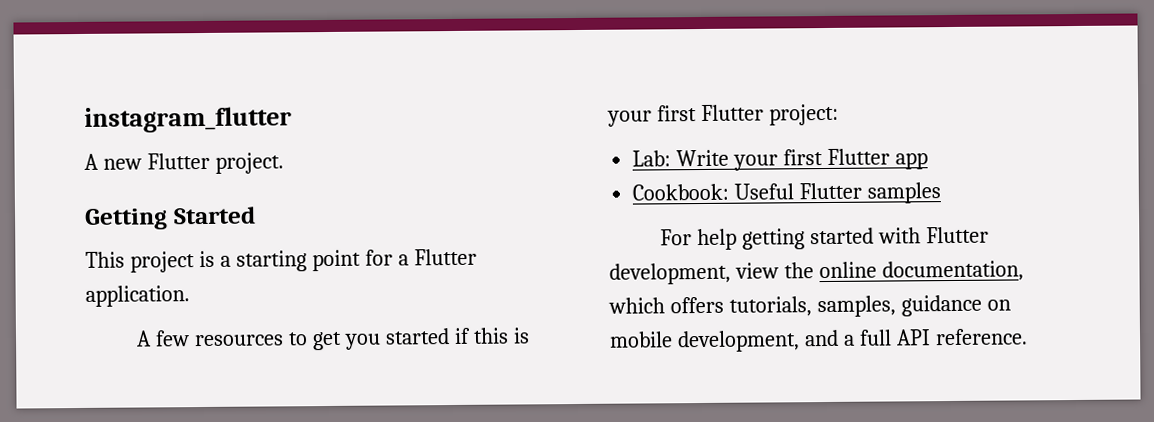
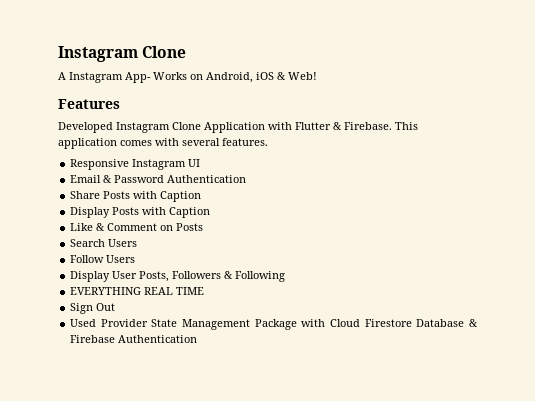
[84,106,292,133] [84,152,284,174] [84,206,256,230] [85,248,477,273] [85,285,190,307] [136,327,530,351] [607,103,839,127] [632,148,928,171] [632,182,942,204] [660,226,990,251] [609,260,1024,285] [608,294,1011,318] [609,328,1028,353] instagram_flutter // A new Flutter project. // Getting Started // This project is a starting point for a Flutter application. // A few resources to get you started if this is your first Flutter project: // Lab: Write your first Flutter app // Cookbook: Useful Flutter samples // For help getting started with Flutter development, view the online documentation, which offers tutorials, samples, guidance on mobile development, and a full API reference. -> [58,46,187,62] [58,72,317,83] [58,99,120,109] [58,122,418,133] [58,138,268,149] [70,159,201,170] [70,175,247,183] [70,191,202,202] [70,207,211,218] [70,223,204,231] [70,239,138,247] [70,255,136,263] [70,271,286,282] [70,287,205,295] [70,303,116,314] [70,319,479,330] [70,335,198,343] Instagram Clone // A Instagram App- Works on Android, iOS & Web! // Features // Developed Instagram Clone Application with Flutter & Firebase. This application comes with several features. // Responsive Instagram UI // Email & Password Authentication // Share Posts with Caption // Display Posts with Caption // Like & Comment on Posts // Search Users // Follow Users // Display User Posts, Followers & Following // EVERYTHING REAL TIME // Sign Out // Used Provider State Management Package with Cloud Firestore Database & Firebase Authentication

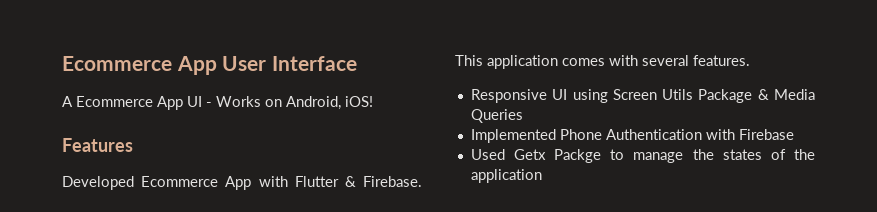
[58,46,187,62] [58,72,317,83] Instagram Clone // A Instagram App- Works on Android, iOS & Web! -> [62,56,357,75] [62,96,373,110] Ecommerce App User Interface // A Ecommerce App UI - Works on Android, iOS!
[116,122,265,133] Instagram Clone Application -> [141,176,252,190] Ecommerce App
[132,159,201,170] [70,175,247,183] [70,191,202,202] [70,207,211,218] [70,223,204,231] [70,239,138,247] [70,255,136,263] [70,271,286,282] [70,287,205,295] [70,303,116,314] [70,319,479,330] [70,335,198,343] Instagram UI // Email & Password Authentication // Share Posts with Caption // Display Posts with Caption // Like & Comment on Posts // Search Users // Follow Users // Display User Posts, Followers & Following // EVERYTHING REAL TIME // Sign Out // Used Provider State Management Package with Cloud Firestore Database & Firebase Authentication -> [552,89,815,103] [470,109,523,123] [470,129,794,143] [470,149,815,163] [470,169,542,183] UI using Screen Utils Package & Media Queries // Implemented Phone Authentication with Firebase // Used Getx Packge to manage the states of the application

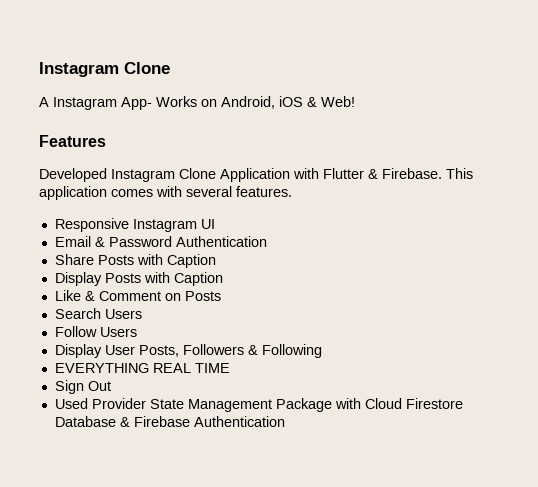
[62,56,357,75] [62,96,373,110] Ecommerce App User Interface // A Ecommerce App UI - Works on Android, iOS! -> [39,62,170,77] [39,96,355,110] Instagram Clone // A Instagram App- Works on Android, iOS & Web!
[141,176,252,190] Ecommerce App -> [111,168,290,182] Instagram Clone Application
[552,89,815,103] [470,109,523,123] [470,129,794,143] [470,149,815,163] [470,169,542,183] UI using Screen Utils Package & Media Queries // Implemented Phone Authentication with Firebase // Used Getx Packge to manage the states of the application -> [132,219,215,232] [54,236,267,247] [54,254,216,268] [54,272,223,286] [54,290,221,301] [54,308,142,319] [54,326,137,337] [54,344,322,358] [54,363,230,373] [54,380,111,394] [54,398,463,412] [54,416,285,427] Instagram UI // Email & Password Authentication // Share Posts with Caption // Display Posts with Caption // Like & Comment on Posts // Search Users // Follow Users // Display User Posts, Followers & Following // EVERYTHING REAL TIME // Sign Out // Used Provider State Management Package with Cloud Firestore Database & Firebase Authentication

